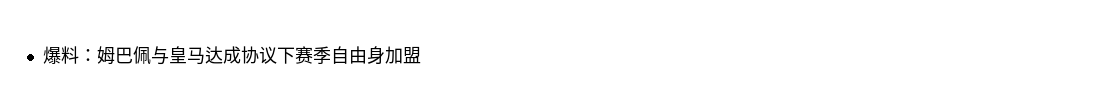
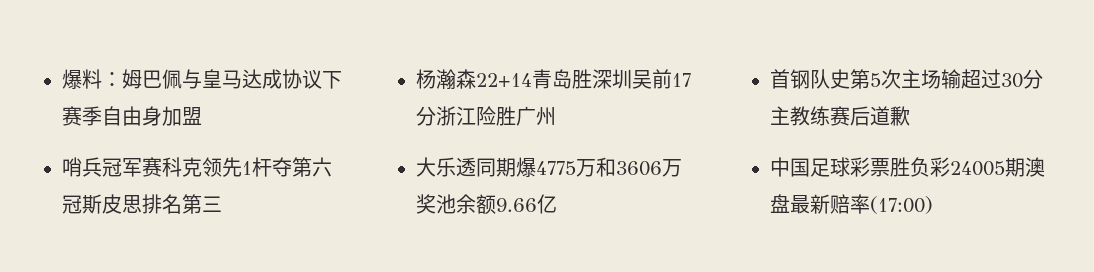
(421, 55) none -> [62,157,332,177] [62,194,222,214] [416,69,691,89] [416,106,556,126] [416,157,682,178] [416,194,557,214] [770,69,1043,89] [770,106,910,126] [770,157,1045,177] [770,194,933,214] // 哨兵冠军赛科克领先1杆夺第六冠斯皮思排名第三 // 杨瀚森22+14青岛胜深圳吴前17分浙江险胜广州 // 大乐透同期爆4775万和3606万奖池余额9.66亿 // 首钢队史第5次主场输超过30分主教练赛后道歉 // 中国足球彩票胜负彩24005期澳盘最新赔率(17:00)

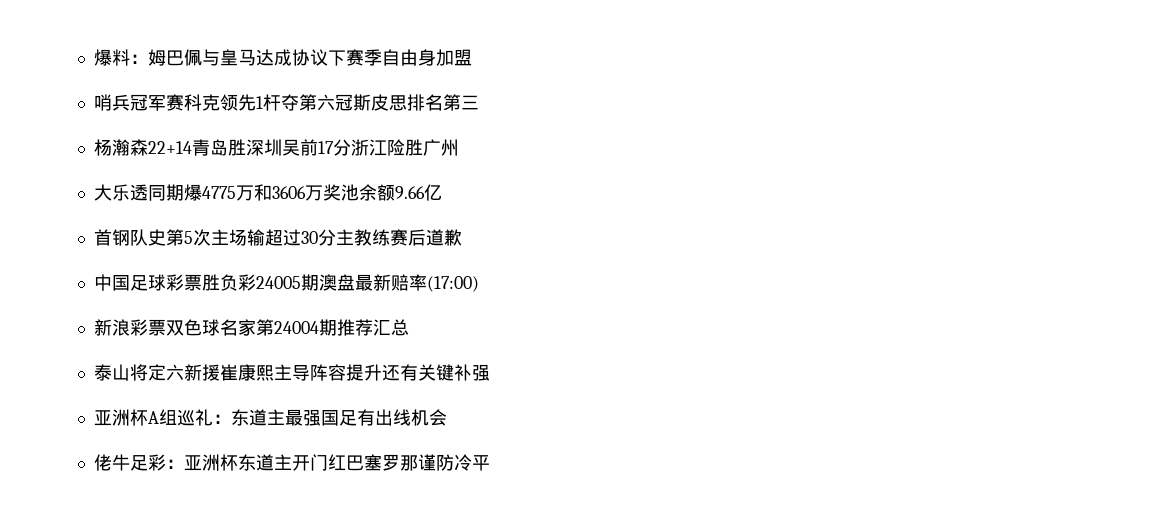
(933, 205) none -> [93,319,409,336] [93,364,490,381] [93,409,447,426] [93,454,490,471] // 新浪彩票双色球名家第24004期推荐汇总 // 泰山将定六新援崔康熙主导阵容提升还有关键补强 // 亚洲杯A组巡礼：东道主最强国足有出线机会 // 佬牛足彩：亚洲杯东道主开门红巴塞罗那谨防冷平

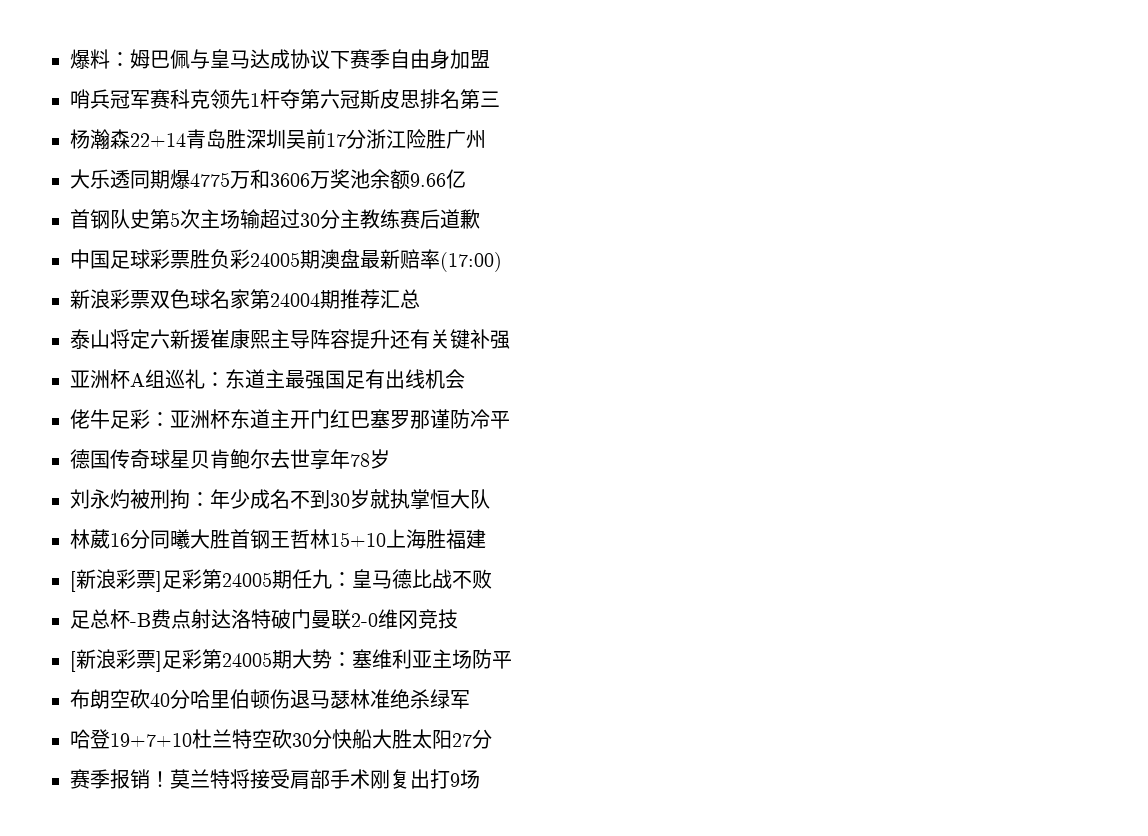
(490, 463) none -> [70,449,390,470] [70,489,490,509] [70,529,486,549] [70,569,492,592] [70,609,458,630] [70,649,512,672] [70,689,470,709] [70,729,492,749] [70,769,480,789] // 德国传奇球星贝肯鲍尔去世享年78岁 // 刘永灼被刑拘：年少成名不到30岁就执掌恒大队 // 林葳16分同曦大胜首钢王哲林15+10上海胜福建 // [新浪彩票]足彩第24005期任九：皇马德比战不败 // 足总杯-B费点射达洛特破门曼联2-0维冈竞技 // [新浪彩票]足彩第24005期大势：塞维利亚主场防平 // 布朗空砍40分哈里伯顿伤退马瑟林准绝杀绿军 // 哈登19+7+10杜兰特空砍30分快船大胜太阳27分 // 赛季报销！莫兰特将接受肩部手术刚复出打9场

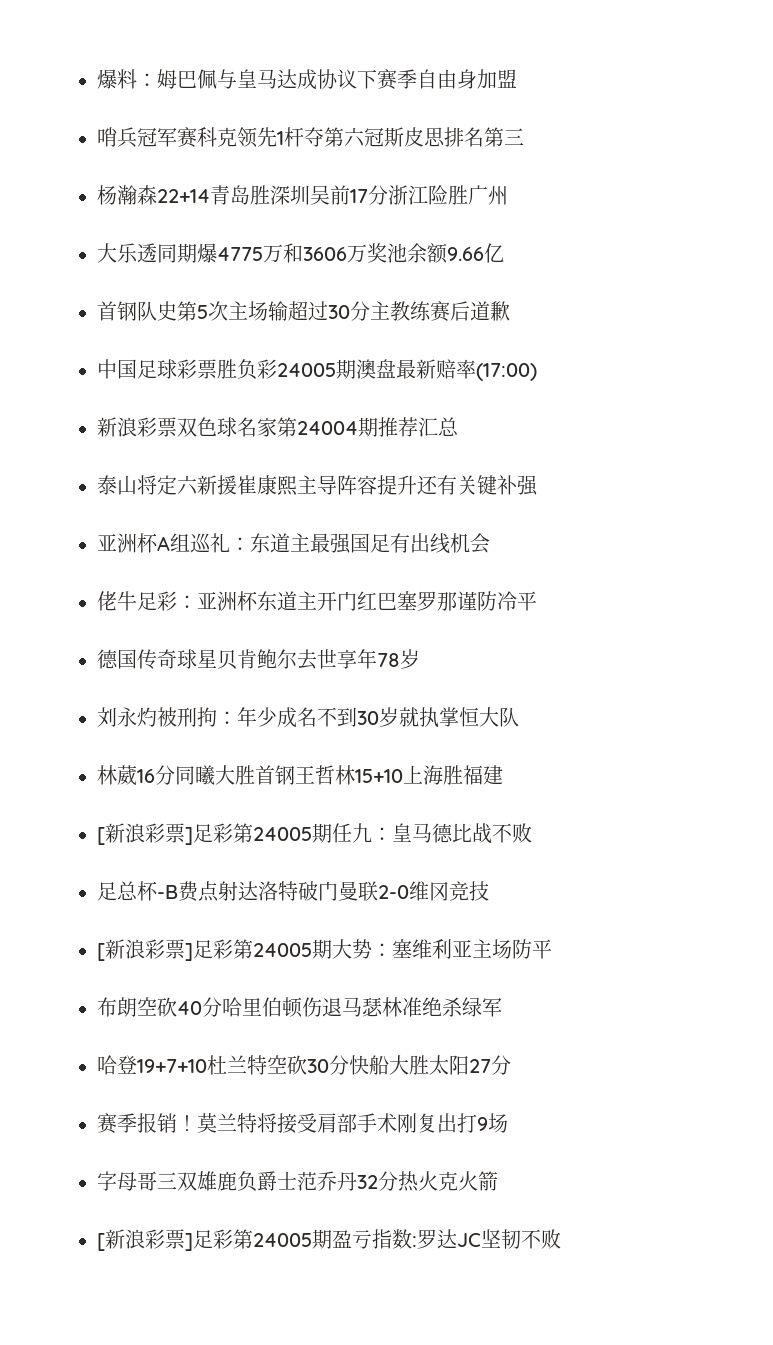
(480, 779) none -> [97,1171,498,1192] [97,1229,561,1251] // 字母哥三双雄鹿负爵士范乔丹32分热火克火箭 // [新浪彩票]足彩第24005期盈亏指数:罗达JC坚韧不败

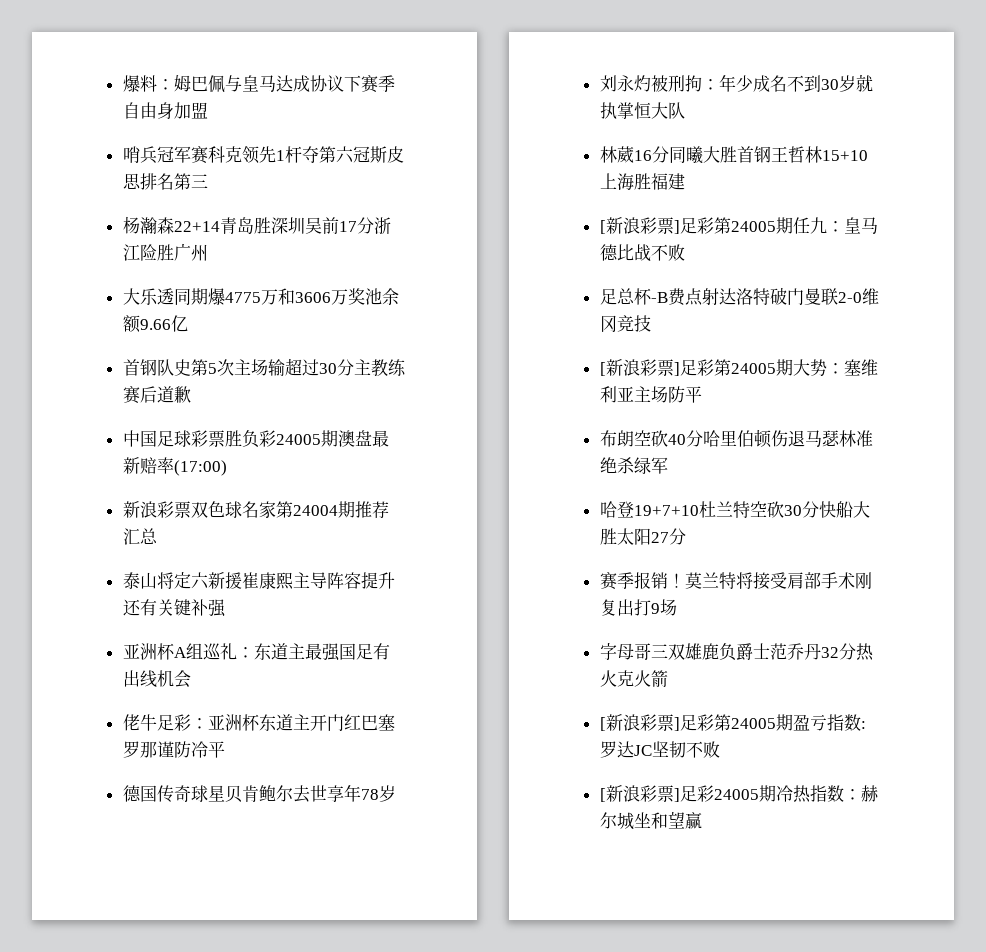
(561, 1239) none -> [599,785,879,803] [599,811,702,830] // [新浪彩票]足彩24005期冷热指数：赫尔城坐和望赢

